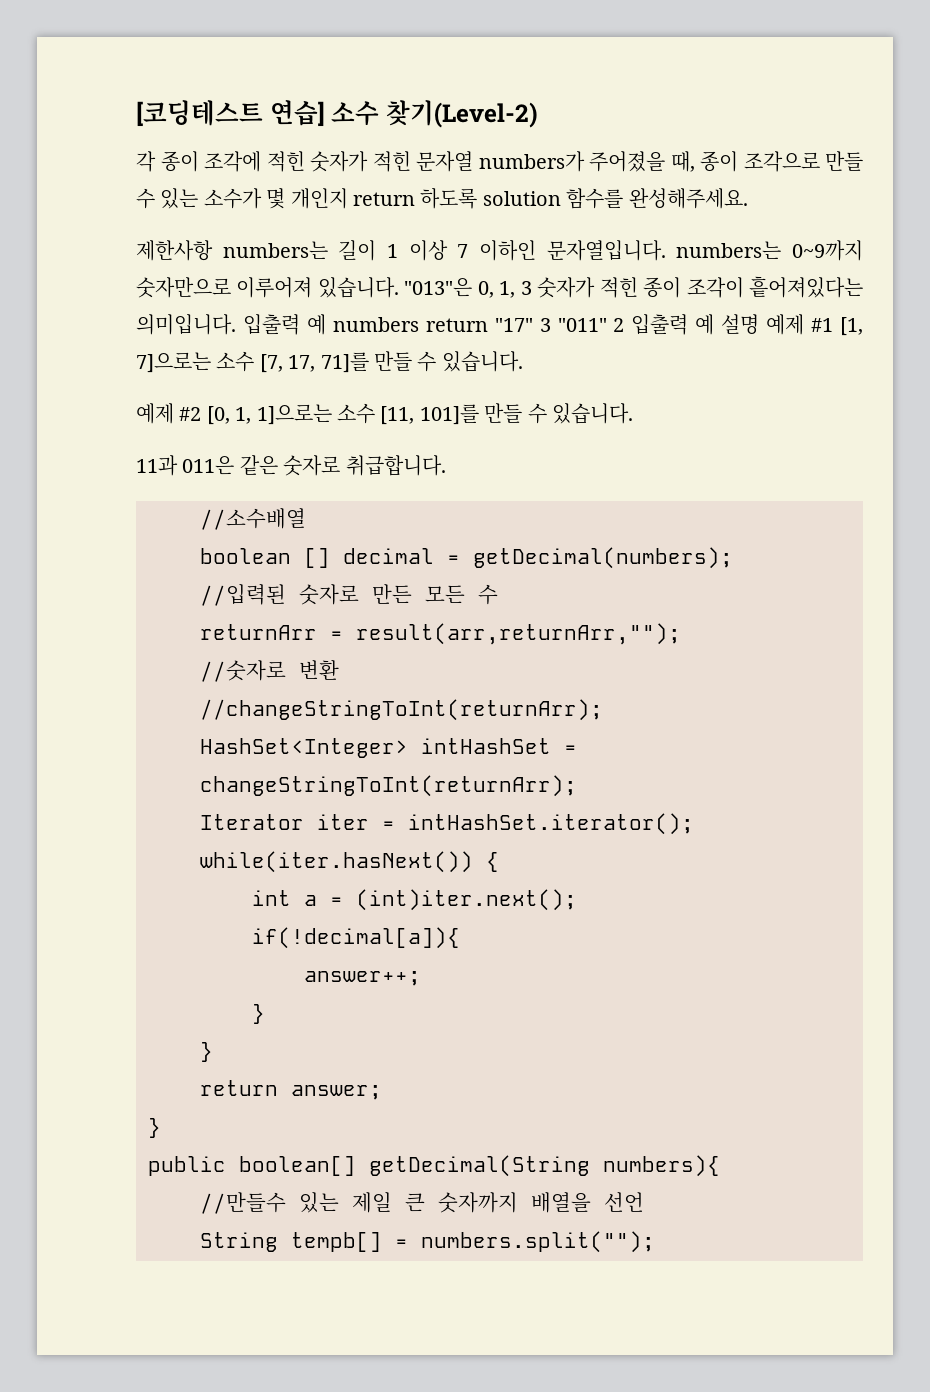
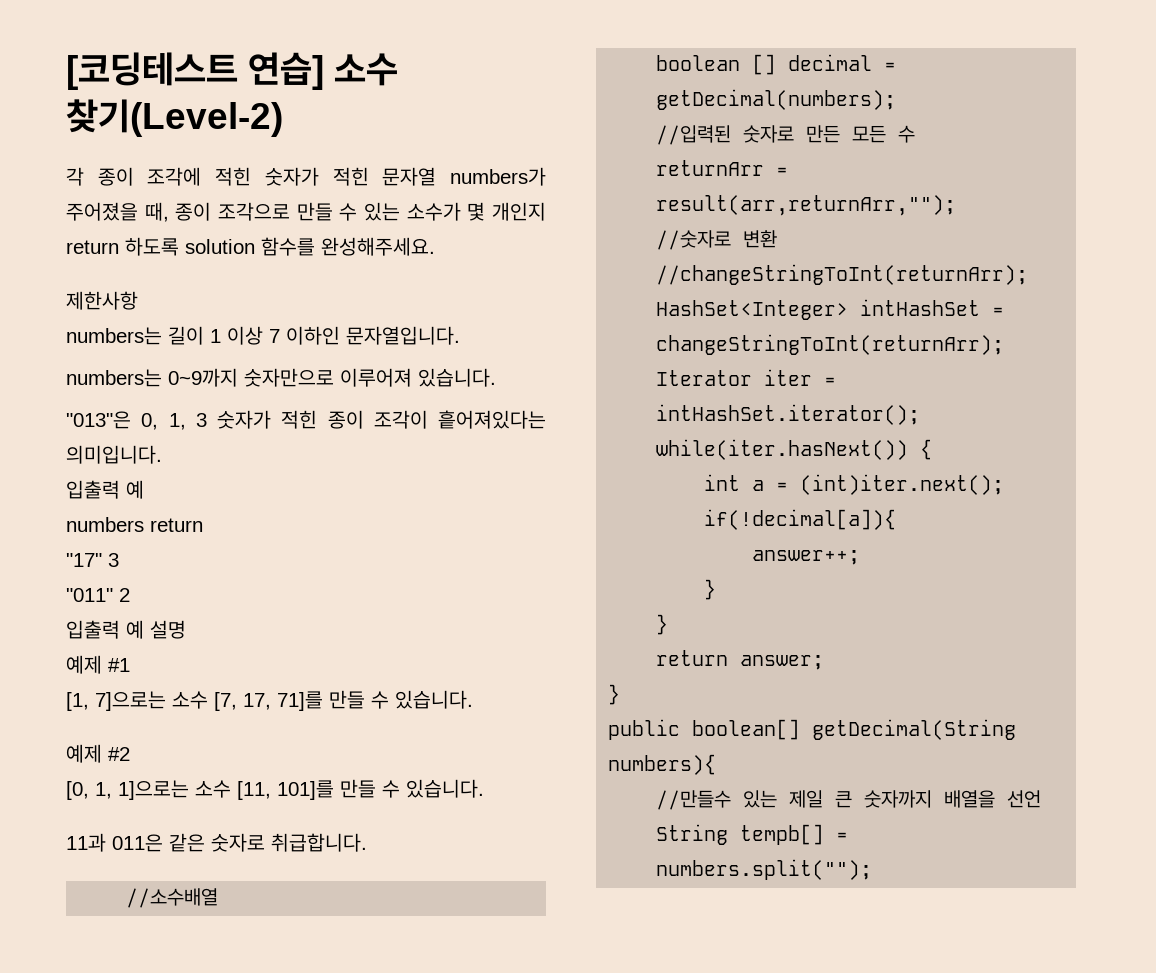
(213, 250) none -> (138, 300) //
(666, 250) none -> (460, 335) //
(399, 287) none -> (496, 377) //
[242,314,326,335] 입출력 예 -> [66,480,144,499] // 입출력 예 //
(488, 325) none -> (203, 525) //
(551, 325) none -> (119, 560) //
(625, 325) none -> (130, 595) //
(760, 324) none -> (186, 629) //
(834, 325) none -> (130, 665) //
(202, 414) none -> (130, 754) //

